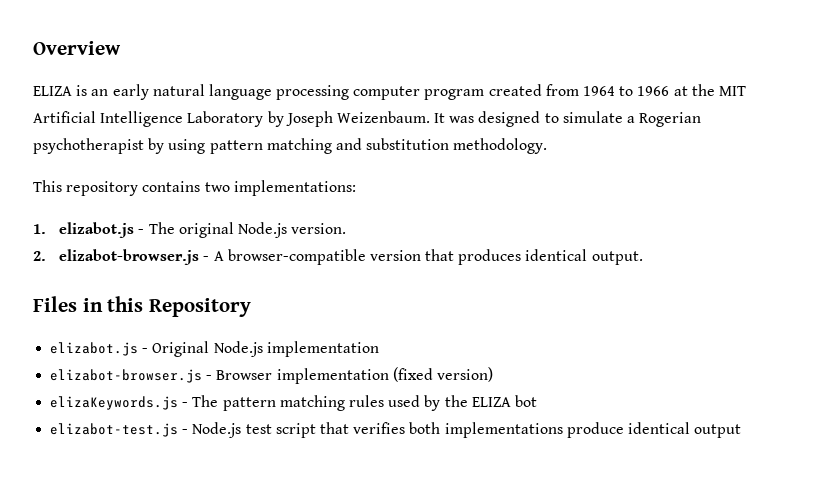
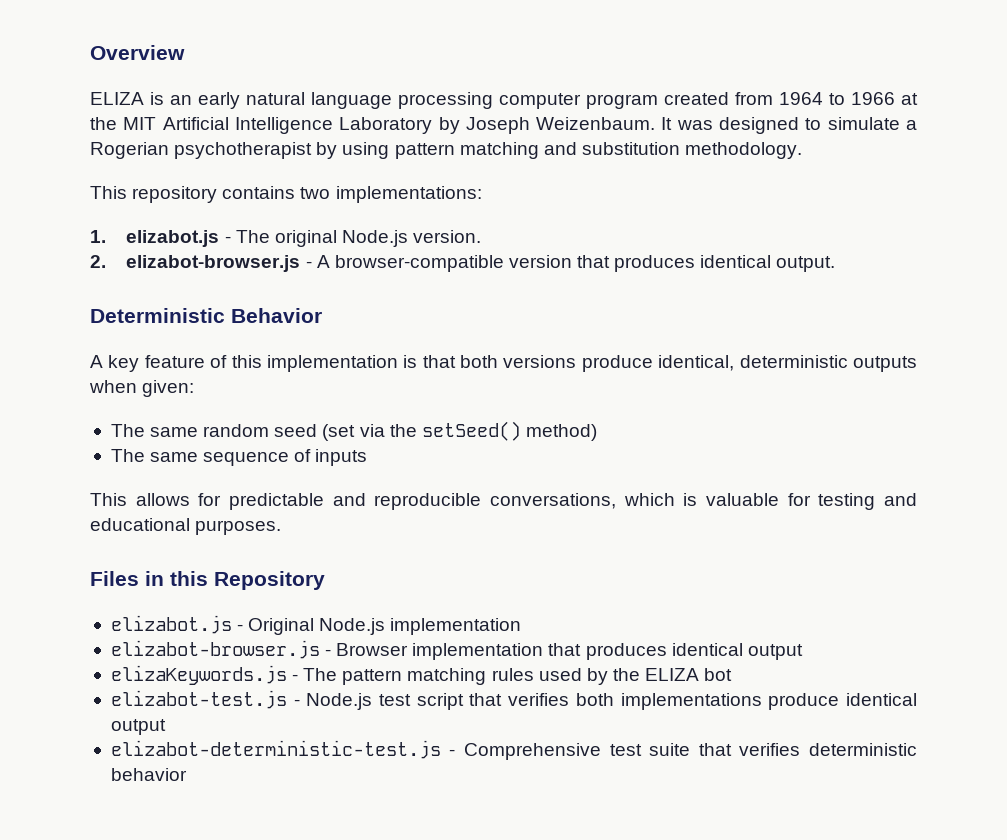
(643, 258) none -> [90,308,322,323] [90,355,918,372] [89,380,195,397] [110,421,597,441] [110,449,368,466] [90,493,917,510] [90,518,282,535] // Deterministic Behavior // A key feature of this implementation is that both versions produce identical, deterministic outputs when given: // The same random seed (set via the setSeed() method) // The same sequence of inputs // This allows for predictable and reproducible conversations, which is valuable for testing and educational purposes.
[392,367,493,382] (fixed version) -> [548,643,803,660] that produces identical output
(742, 431) none -> [110,740,917,760] [110,768,187,781] // elizabot-deterministic-test.js - Comprehensive test suite that verifies deterministic behavior

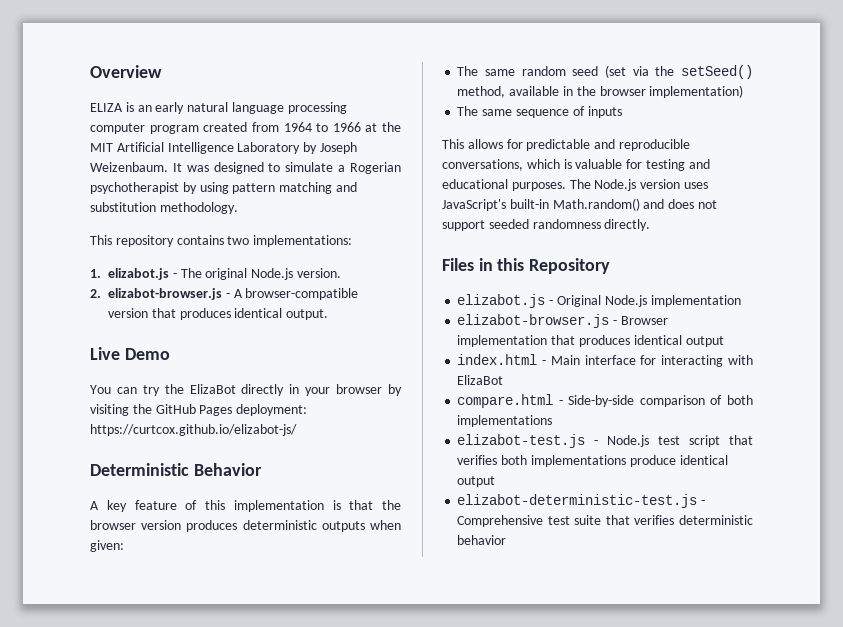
(836, 264) none -> [90,347,170,360] [90,384,402,396] [90,404,308,416] [90,424,297,436] // Live Demo // You can try the ElizaBot directly in your browser by visiting the GitHub Pages deployment: https://curtcox.github.io/elizabot-js/
[460,355,735,372] both versions produce identical, -> [382,500,401,510] [90,520,238,532] the browser version produces
[525,424,597,441] method) -> [457,85,744,98] method, available in the browser implementation)
(282, 527) none -> [569,179,708,191] [442,198,717,211] [442,219,651,231] The Node.js version uses JavaScript's built-in Math.random() and does not support seeded randomness directly.
[110,665,733,685] elizaKeywords.js - The pattern matching rules used by the ELIZA bot -> [457,354,753,367] [457,375,504,385] [457,394,753,408] [457,415,553,427] index.html - Main interface for interacting with ElizaBot // compare.html - Side-by-side comparison of both implementations

